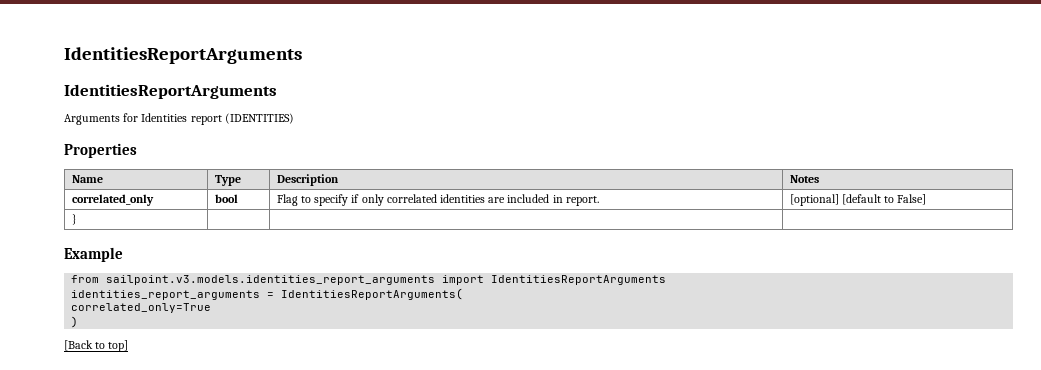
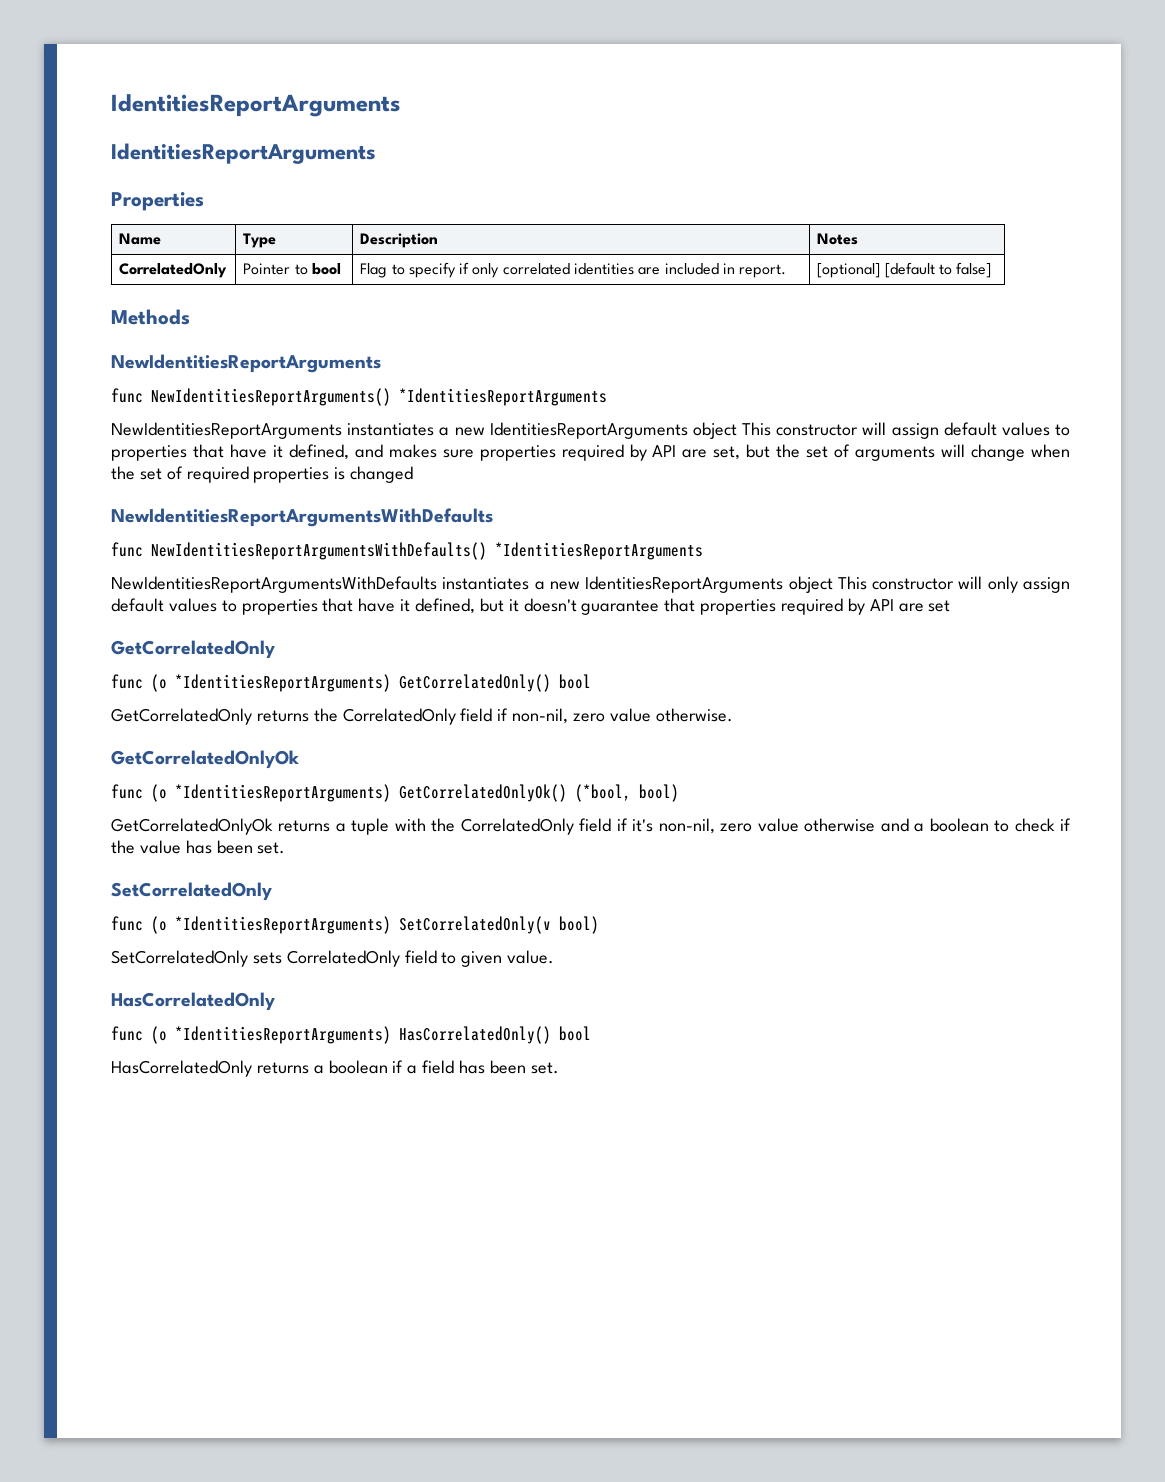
[64,113,294,125] // Arguments for Identities report (IDENTITIES) -> (376, 153) none
[71,194,154,206] correlated_only | -> [119,263,228,278] [243,263,308,275] CorrelatedOnly | Pointer to
[897,194,927,205] [71,214,77,225] [64,247,123,262] [71,275,667,285] [71,288,464,300] [71,303,212,313] [71,316,79,328] [64,340,129,352] False] // } | | | // Example // from sailpoint.v3.models.identities_report_arguments import IdentitiesReportArguments // identities_report_arguments = IdentitiesReportArguments( // correlated_only=True // ) // [Back to top] -> [956,262,992,278] [111,309,190,325] [111,354,381,373] [111,388,607,406] [111,422,1070,439] [111,444,1071,461] [111,466,414,483] [111,508,493,527] [111,542,703,560] [111,576,1070,593] [111,598,951,615] [111,640,275,659] [111,674,591,692] [111,708,733,725] [111,750,299,769] [111,784,679,802] [111,818,1072,835] [111,840,286,854] [111,882,272,901] [111,916,599,934] [111,950,555,967] [111,992,275,1011] [111,1026,591,1044] [111,1060,559,1077] false] // Methods // NewIdentitiesReportArguments // func NewIdentitiesReportArguments() *IdentitiesReportArguments // NewIdentitiesReportArguments instantiates a new IdentitiesReportArguments object This constructor will assign default values to properties that have it defined, and makes sure properties required by API are set, but the set of arguments will change when the set of required properties is changed // NewIdentitiesReportArgumentsWithDefaults // func NewIdentitiesReportArgumentsWithDefaults() *IdentitiesReportArguments // NewIdentitiesReportArgumentsWithDefaults instantiates a new IdentitiesReportArguments object This constructor will only assign default values to properties that have it defined, but it doesn't guarantee that properties required by API are set // GetCorrelatedOnly // func (o *IdentitiesReportArguments) GetCorrelatedOnly() bool // GetCorrelatedOnly returns the CorrelatedOnly field if non-nil, zero value otherwise. // GetCorrelatedOnlyOk // func (o *IdentitiesReportArguments) GetCorrelatedOnlyOk() (*bool, bool) // GetCorrelatedOnlyOk returns a tuple with the CorrelatedOnly field if it's non-nil, zero value otherwise and a boolean to check if the value has been set. // SetCorrelatedOnly // func (o *IdentitiesReportArguments) SetCorrelatedOnly(v bool) // SetCorrelatedOnly sets CorrelatedOnly field to given value. // HasCorrelatedOnly // func (o *IdentitiesReportArguments) HasCorrelatedOnly() bool // HasCorrelatedOnly returns a boolean if a field has been set.

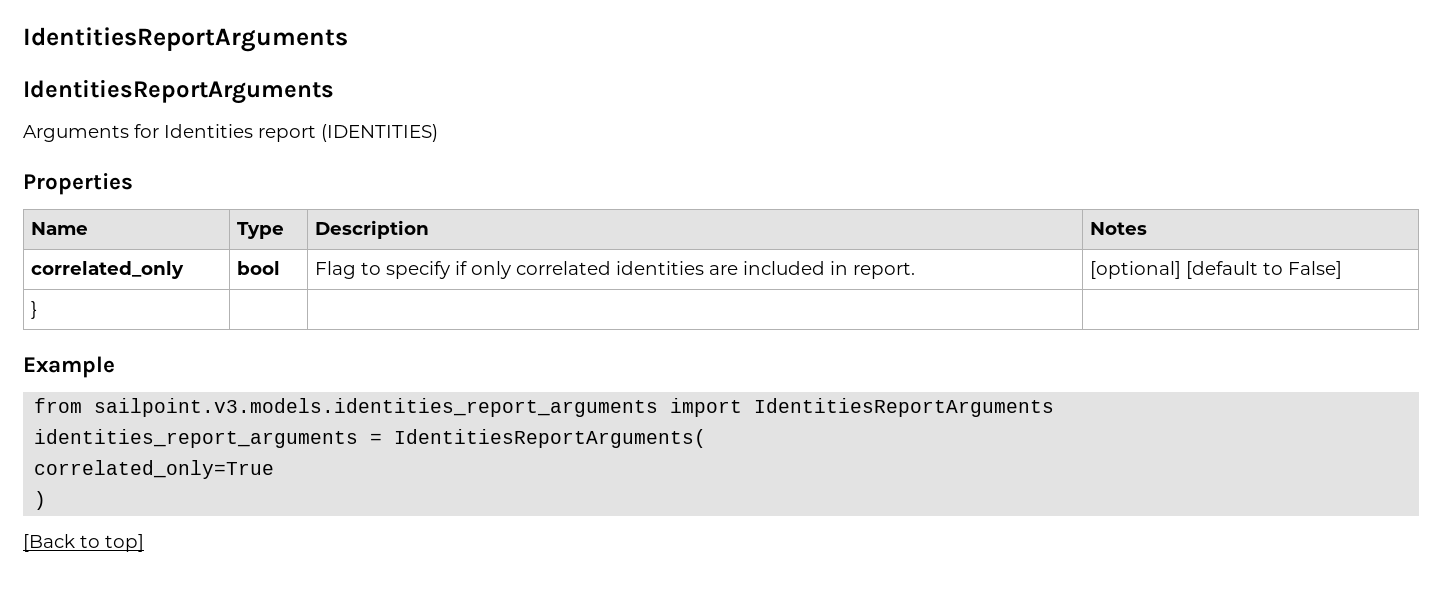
(376, 153) none -> [23,124,438,142] // Arguments for Identities report (IDENTITIES)
[119,263,228,278] [243,263,308,275] CorrelatedOnly | Pointer to -> [30,261,184,279] correlated_only |
[956,262,992,278] [111,309,190,325] [111,354,381,373] [111,388,607,406] [111,422,1070,439] [111,444,1071,461] [111,466,414,483] [111,508,493,527] [111,542,703,560] [111,576,1070,593] [111,598,951,615] [111,640,275,659] [111,674,591,692] [111,708,733,725] [111,750,299,769] [111,784,679,802] [111,818,1072,835] [111,840,286,854] [111,882,272,901] [111,916,599,934] [111,950,555,967] [111,992,275,1011] [111,1026,591,1044] [111,1060,559,1077] false] // Methods // NewIdentitiesReportArguments // func NewIdentitiesReportArguments() *IdentitiesReportArguments // NewIdentitiesReportArguments instantiates a new IdentitiesReportArguments object This constructor will assign default values to properties that have it defined, and makes sure properties required by API are set, but the set of arguments will change when the set of required properties is changed // NewIdentitiesReportArgumentsWithDefaults // func NewIdentitiesReportArgumentsWithDefaults() *IdentitiesReportArguments // NewIdentitiesReportArgumentsWithDefaults instantiates a new IdentitiesReportArguments object This constructor will only assign default values to properties that have it defined, but it doesn't guarantee that properties required by API are set // GetCorrelatedOnly // func (o *IdentitiesReportArguments) GetCorrelatedOnly() bool // GetCorrelatedOnly returns the CorrelatedOnly field if non-nil, zero value otherwise. // GetCorrelatedOnlyOk // func (o *IdentitiesReportArguments) GetCorrelatedOnlyOk() (*bool, bool) // GetCorrelatedOnlyOk returns a tuple with the CorrelatedOnly field if it's non-nil, zero value otherwise and a boolean to check if the value has been set. // SetCorrelatedOnly // func (o *IdentitiesReportArguments) SetCorrelatedOnly(v bool) // SetCorrelatedOnly sets CorrelatedOnly field to given value. // HasCorrelatedOnly // func (o *IdentitiesReportArguments) HasCorrelatedOnly() bool // HasCorrelatedOnly returns a boolean if a field has been set. -> [1287,261,1342,279] [30,301,37,319] [23,356,115,378] [34,398,1055,417] [34,429,707,448] [34,460,275,479] [34,491,47,510] [23,534,144,552] False] // } | | | // Example // from sailpoint.v3.models.identities_report_arguments import IdentitiesReportArguments // identities_report_arguments = IdentitiesReportArguments( // correlated_only=True // ) // [Back to top]

